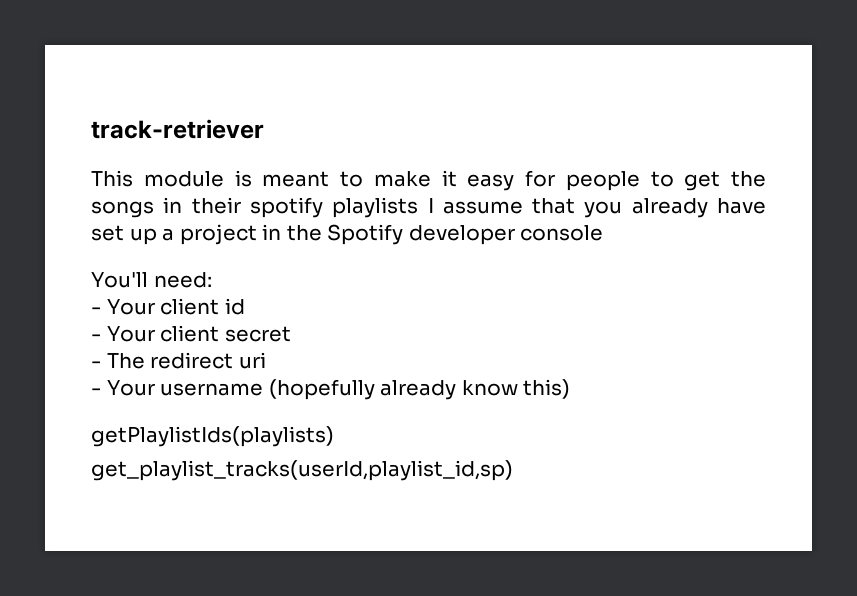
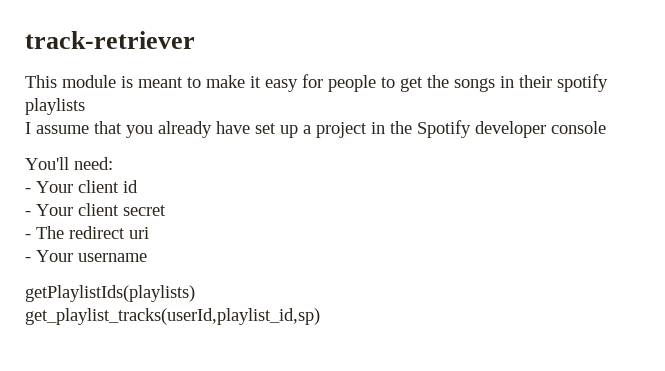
(419, 207) none -> (85, 106) //
[268,379,571,400] (hopefully already know this) -> (147, 257) none

